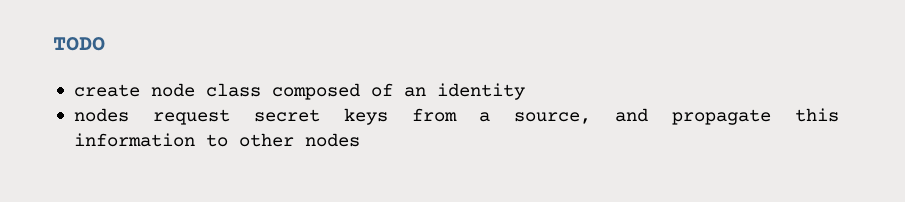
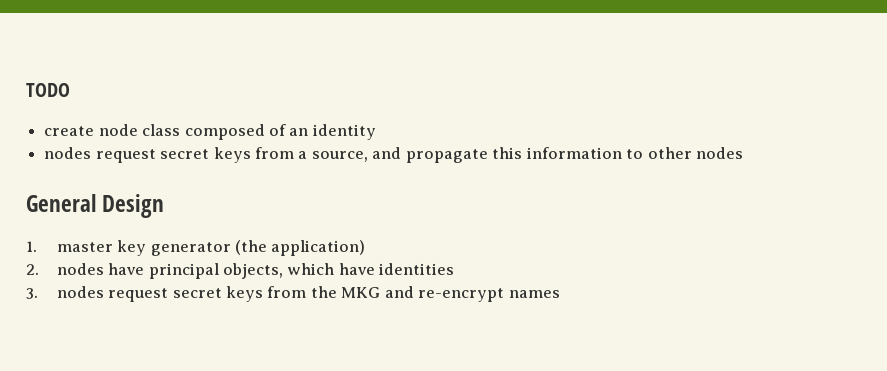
(360, 140) none -> [26,194,165,218] [26,240,366,256] [26,263,455,279] [26,286,560,302] // General Design // 1. master key generator (the application) // 2. nodes have principal objects, which have identities // 3. nodes request secret keys from the MKG and re-encrypt names

